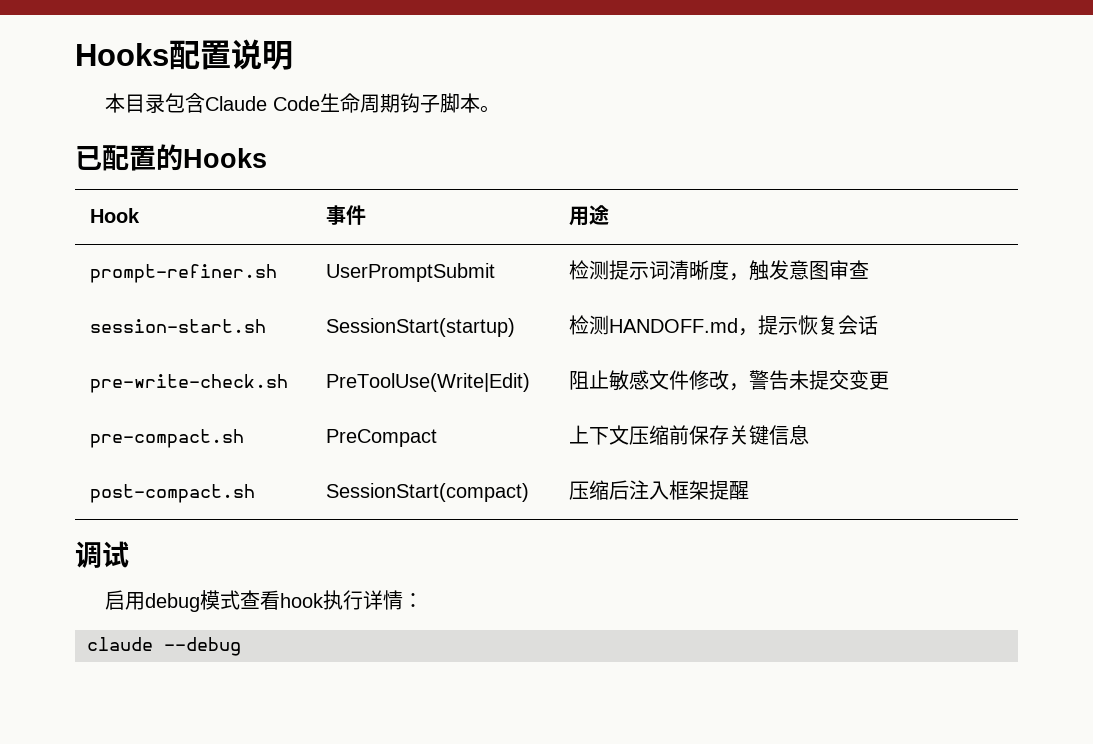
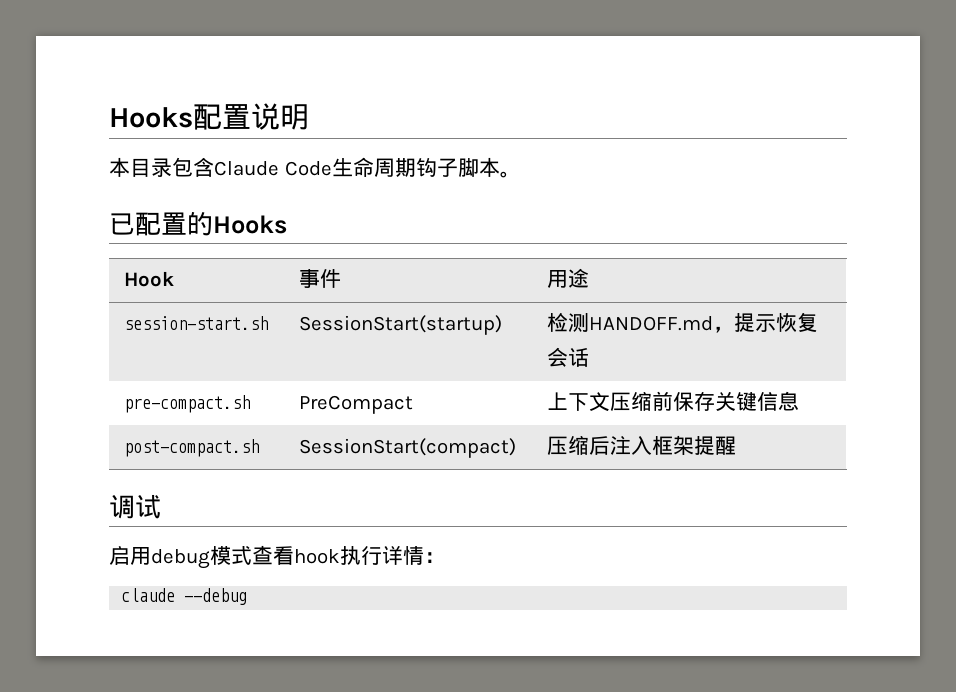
[90,264,278,283] [326,263,496,282] [569,260,870,281] // prompt-refiner.sh | UserPromptSubmit | 检测提示词清晰度，触发意图审查 -> (590, 278) none
[90,374,289,393] [326,373,531,392] [569,370,890,391] // pre-write-check.sh | PreToolUse(Write|Edit) | 阻止敏感文件修改，警告未提交变更 -> (590, 357) none

